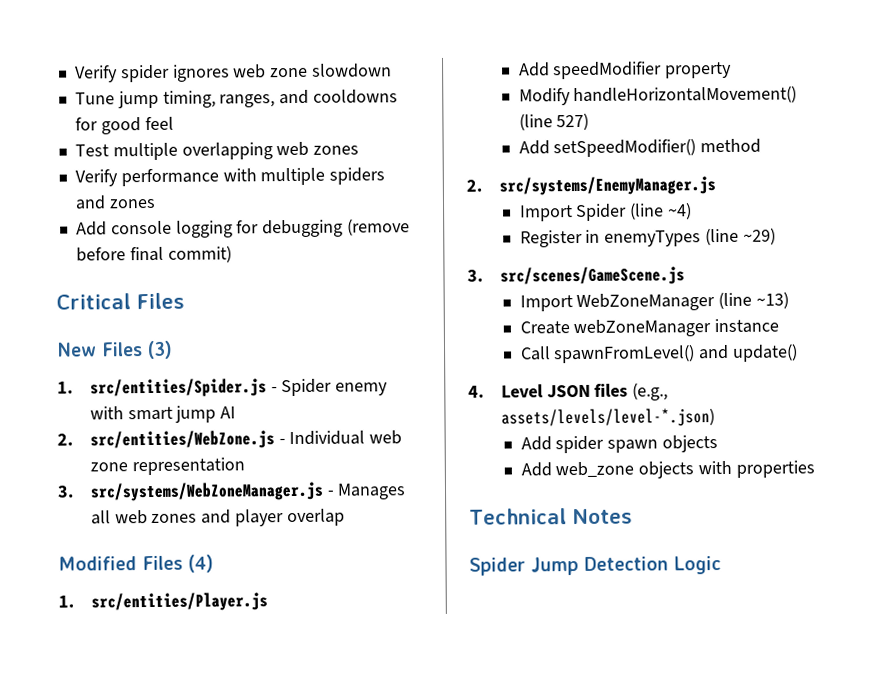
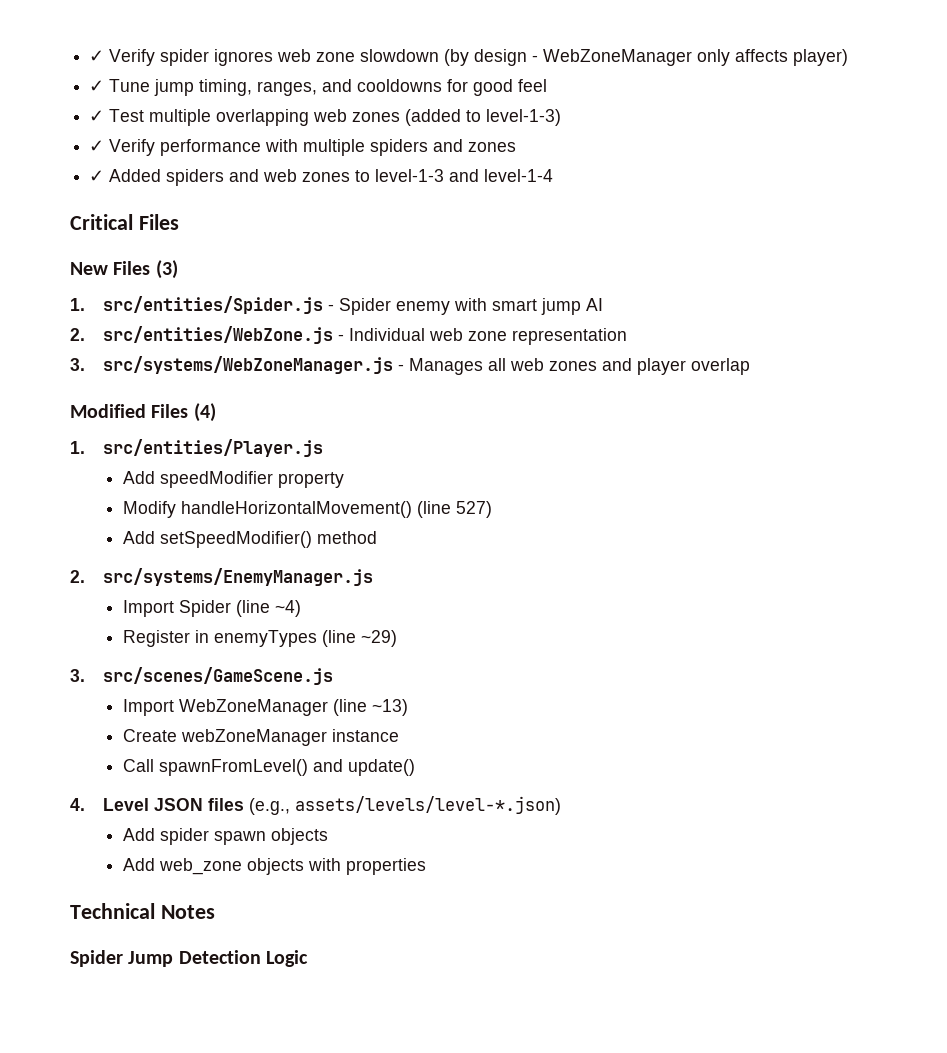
(74, 74) none -> [89,50,105,62] ✓
(393, 70) // -> [444,49,849,66] [89,80,105,92] (by design - WebZoneManager only affects player) // ✓
(174, 123) none -> [89,110,105,122] ✓
(360, 150) // -> [405,109,562,126] [89,140,105,152] (added to level-1-3) // ✓
[75,218,411,238] [75,245,232,263] Add console logging for debugging (remove before final commit) -> [89,169,554,186] ✓ Added spiders and web zones to level-1-3 and level-1-4

